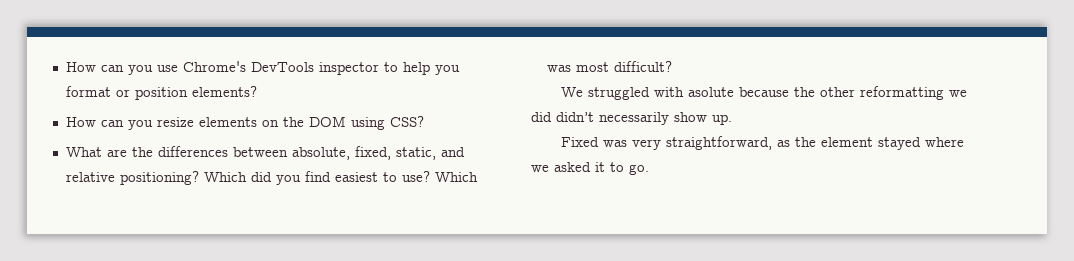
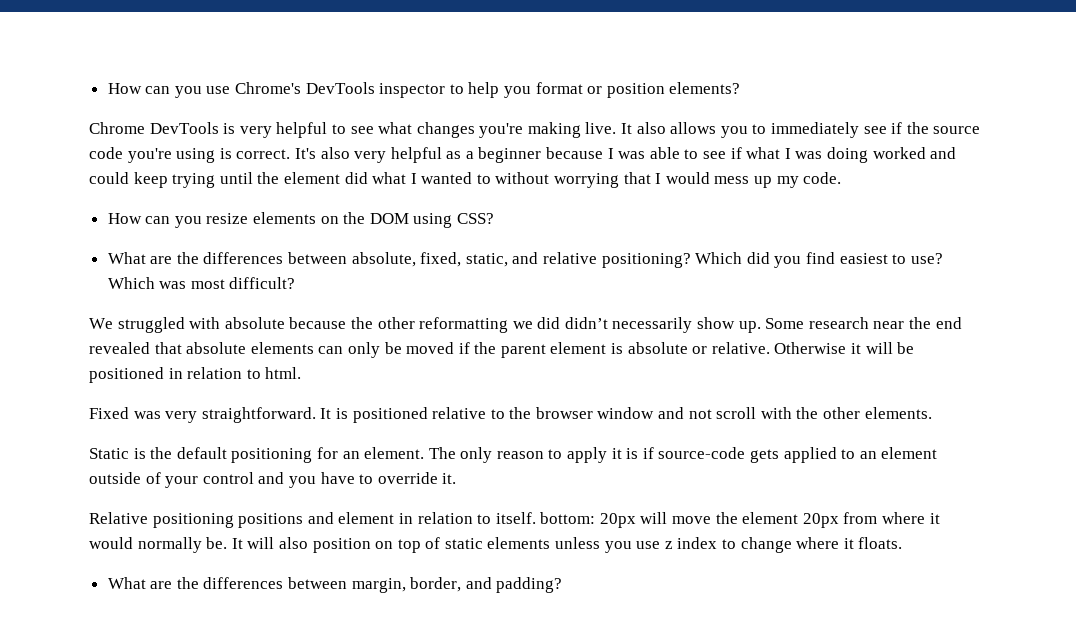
(257, 91) none -> [89,122,981,138] [89,147,957,163] [89,172,842,188] // Chrome DevTools is very helpful to see what changes you're making live. It also allows you to immediately see if the source code you're using is correct. It's also very helpful as a beginner because I was able to see if what I was doing worked and could keep trying until the element did what I wanted to without worrying that I would mess up my code.
[687,87,734,97] asolute -> [224,317,285,329] absolute
[560,136,964,150] [531,162,649,175] // Fixed was very straightforward, as the element stayed where we asked it to go. -> [765,317,962,329] [89,342,915,358] [89,367,302,383] [89,407,932,423] [89,447,938,463] [89,472,457,488] [89,512,940,528] [89,537,903,553] [107,577,563,593] Some research near the end revealed that absolute elements can only be moved if the parent element is absolute or relative. Otherwise it will be positioned in relation to html. // Fixed was very straightforward. It is positioned relative to the browser window and not scroll with the other elements. // Static is the default positioning for an element. The only reason to apply it is if source-code gets applied to an element outside of your control and you have to override it. // Relative positioning positions and element in relation to itself. bottom: 20px will move the element 20px from where it would normally be. It will also position on top of static elements unless you use z index to change where it floats. // What are the differences between margin, border, and padding?

